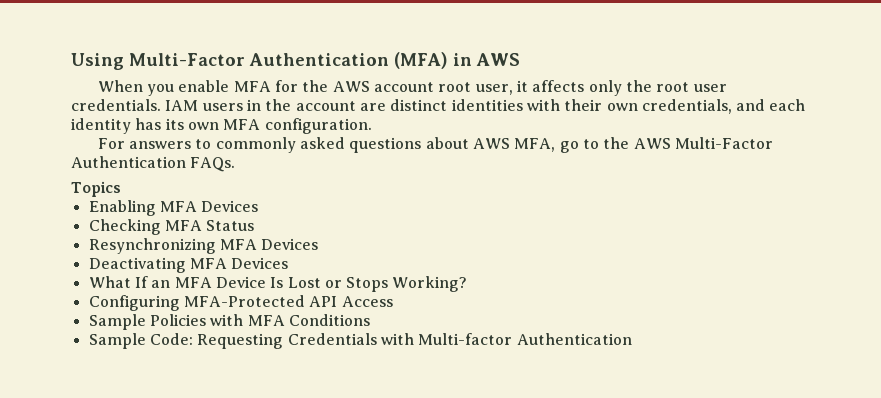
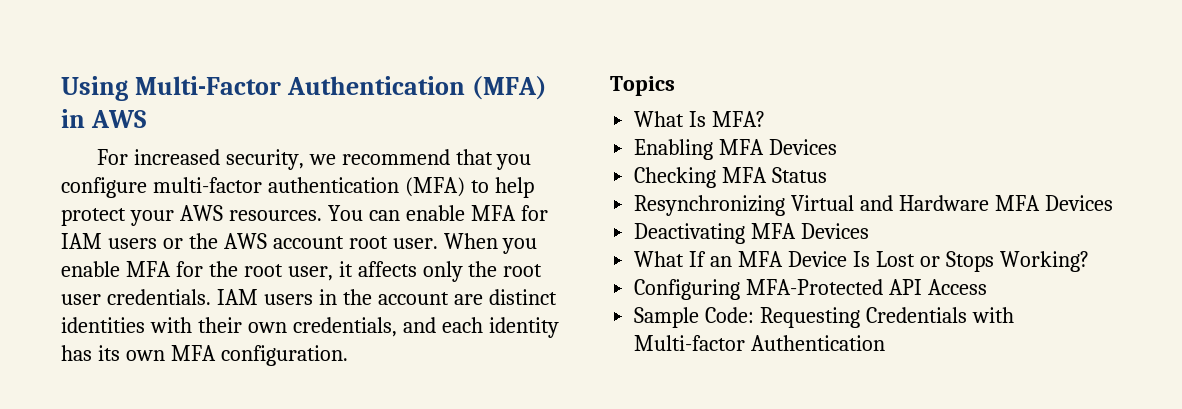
(520, 59) none -> [96,149,532,170] [61,177,534,198] [61,205,548,226] [61,233,438,249] For increased security, we recommend that you configure multi-factor authentication (MFA) to help protect your AWS resources. You can enable MFA for IAM users or the AWS account root user.
[332,81,435,92] AWS account -> (238, 269) none
[97,137,773,153] [71,156,236,172] [71,181,121,197] For answers to commonly asked questions about AWS MFA, go to the AWS Multi-Factor Authentication FAQs. // Topics -> [610,76,675,96] [634,111,766,127] Topics // What Is MFA?
(216, 246) none -> [791,195,990,211] Virtual and Hardware
[88,314,370,330] // Sample Policies with MFA Conditions -> (988, 287) none

